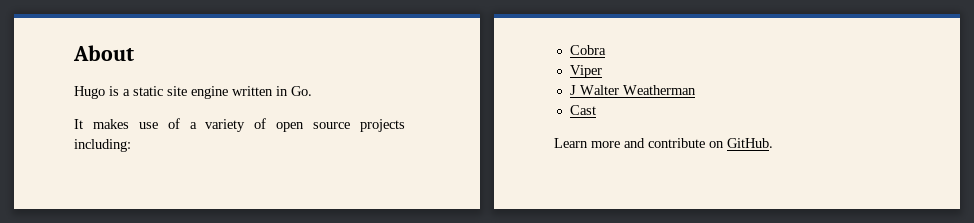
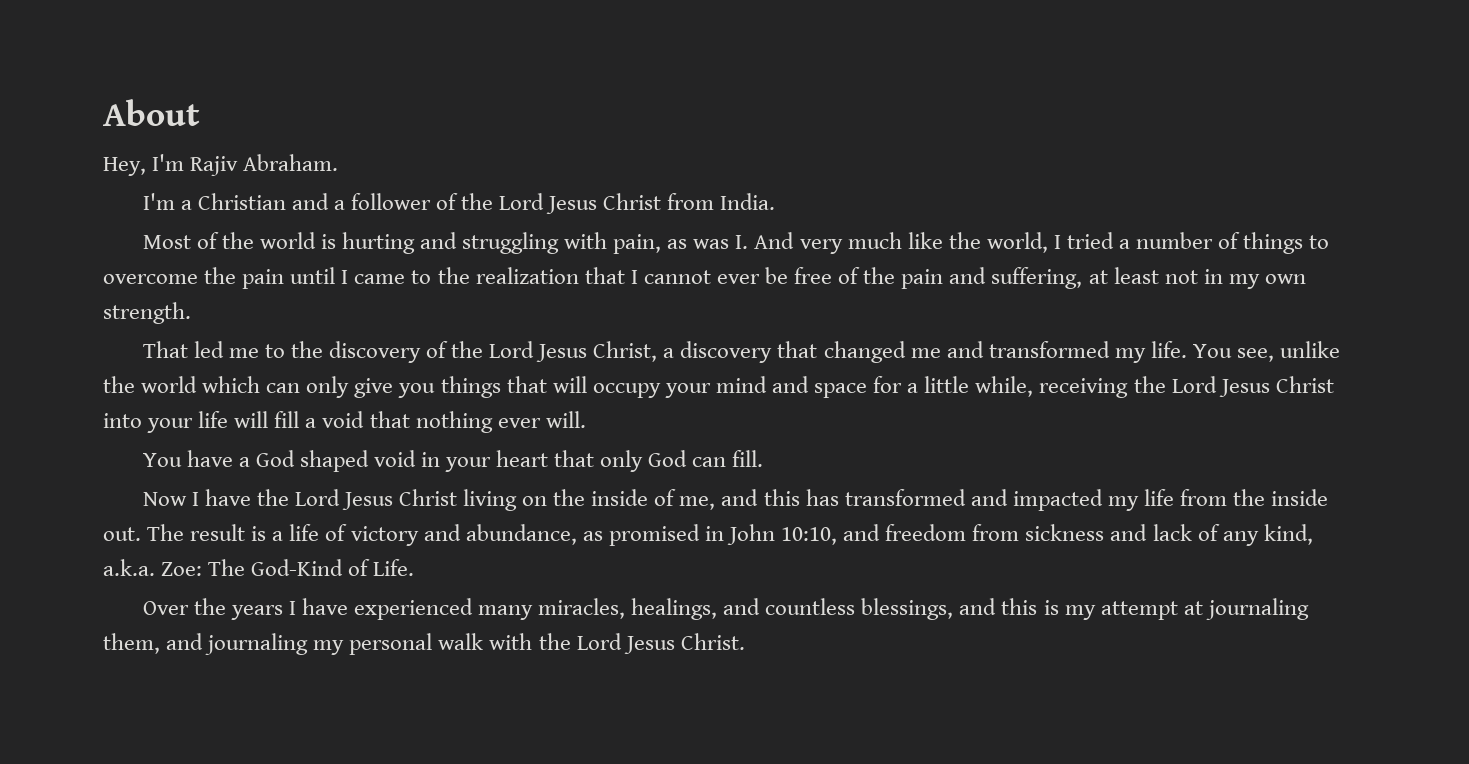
[74,86,312,99] [74,118,405,132] [74,139,131,152] [569,45,606,55] [569,65,602,78] [569,85,696,95] [569,105,596,115] [554,138,773,148] Hugo is a static site engine written in Go. // It makes use of a variety of open source projects including: // Cobra // Viper // J Walter Weatherman // Cast // Learn more and contribute on GitHub. -> [103,154,339,176] [142,193,776,214] [142,232,1330,254] [103,267,1306,289] [103,302,191,324] [142,341,1341,363] [103,376,1334,398] [103,411,586,433] [142,450,764,472] [142,489,1329,511] [103,524,1313,546] [103,559,415,576] [142,598,1309,620] [103,633,745,655] Hey, I'm Rajiv Abraham. // I'm a Christian and a follower of the Lord Jesus Christ from India. // Most of the world is hurting and struggling with pain, as was I. And very much like the world, I tried a number of things to overcome the pain until I came to the realization that I cannot ever be free of the pain and suffering, at least not in my own strength. // That led me to the discovery of the Lord Jesus Christ, a discovery that changed me and transformed my life. You see, unlike the world which can only give you things that will occupy your mind and space for a little while, receiving the Lord Jesus Christ into your life will fill a void that nothing ever will. // You have a God shaped void in your heart that only God can fill. // Now I have the Lord Jesus Christ living on the inside of me, and this has transformed and impacted my life from the inside out. The result is a life of victory and abundance, as promised in John 10:10, and freedom from sickness and lack of any kind, a.k.a. Zoe: The God-Kind of Life. // Over the years I have experienced many miracles, healings, and countless blessings, and this is my attempt at journaling them, and journaling my personal walk with the Lord Jesus Christ.

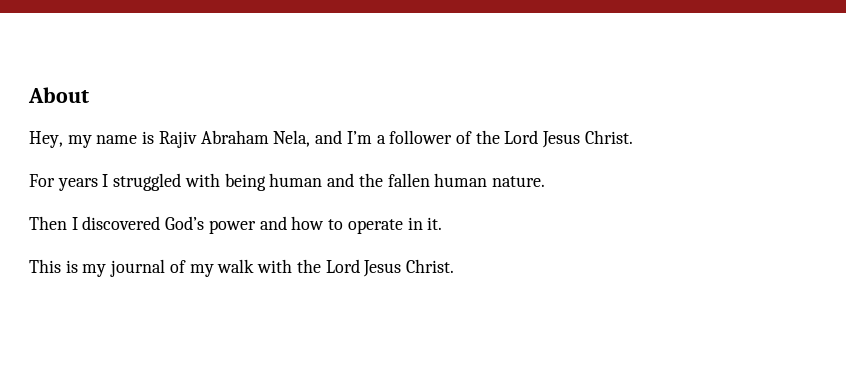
[152,154,339,176] [142,193,329,210] I'm Rajiv Abraham. // I'm a Christian and -> [67,130,372,148] my name is Rajiv Abraham Nela, and I’m
[603,193,776,210] [142,232,1330,254] [103,267,1306,289] [103,302,191,324] [142,341,1341,363] [103,376,1334,398] [103,411,586,433] [142,450,764,472] [142,489,1329,511] [103,524,1313,546] [103,559,415,576] [142,598,1309,620] [103,633,433,655] Christ from India. // Most of the world is hurting and struggling with pain, as was I. And very much like the world, I tried a number of things to overcome the pain until I came to the realization that I cannot ever be free of the pain and suffering, at least not in my own strength. // That led me to the discovery of the Lord Jesus Christ, a discovery that changed me and transformed my life. You see, unlike the world which can only give you things that will occupy your mind and space for a little while, receiving the Lord Jesus Christ into your life will fill a void that nothing ever will. // You have a God shaped void in your heart that only God can fill. // Now I have the Lord Jesus Christ living on the inside of me, and this has transformed and impacted my life from the inside out. The result is a life of victory and abundance, as promised in John 10:10, and freedom from sickness and lack of any kind, a.k.a. Zoe: The God-Kind of Life. // Over the years I have experienced many miracles, healings, and countless blessings, and this is my attempt at journaling them, and journaling my personal -> [584,130,633,144] [29,173,545,191] [29,216,443,234] [29,259,214,277] Christ. // For years I struggled with being human and the fallen human nature. // Then I discovered God’s power and how to operate in it. // This is my journal of my

